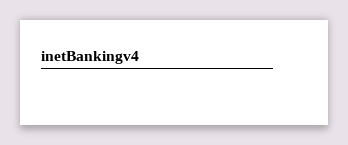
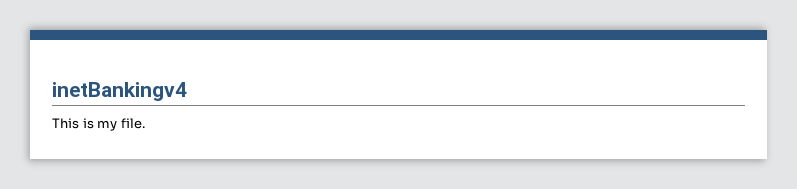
(139, 57) none -> [52,118,145,131] // This is my file.

